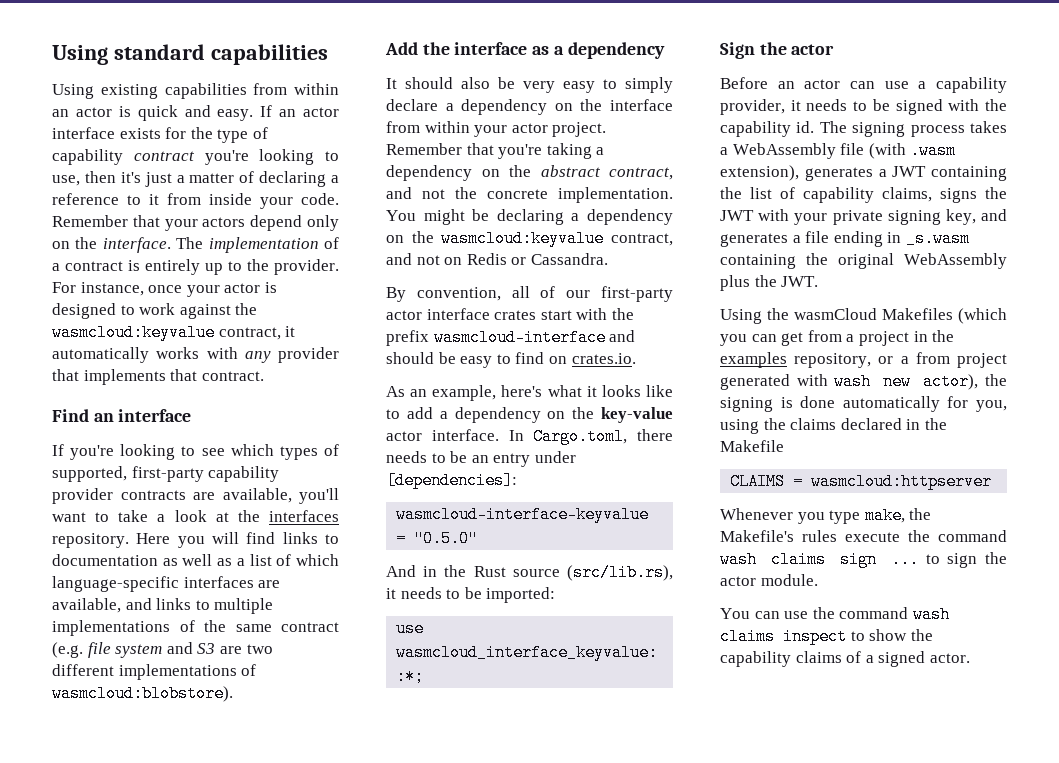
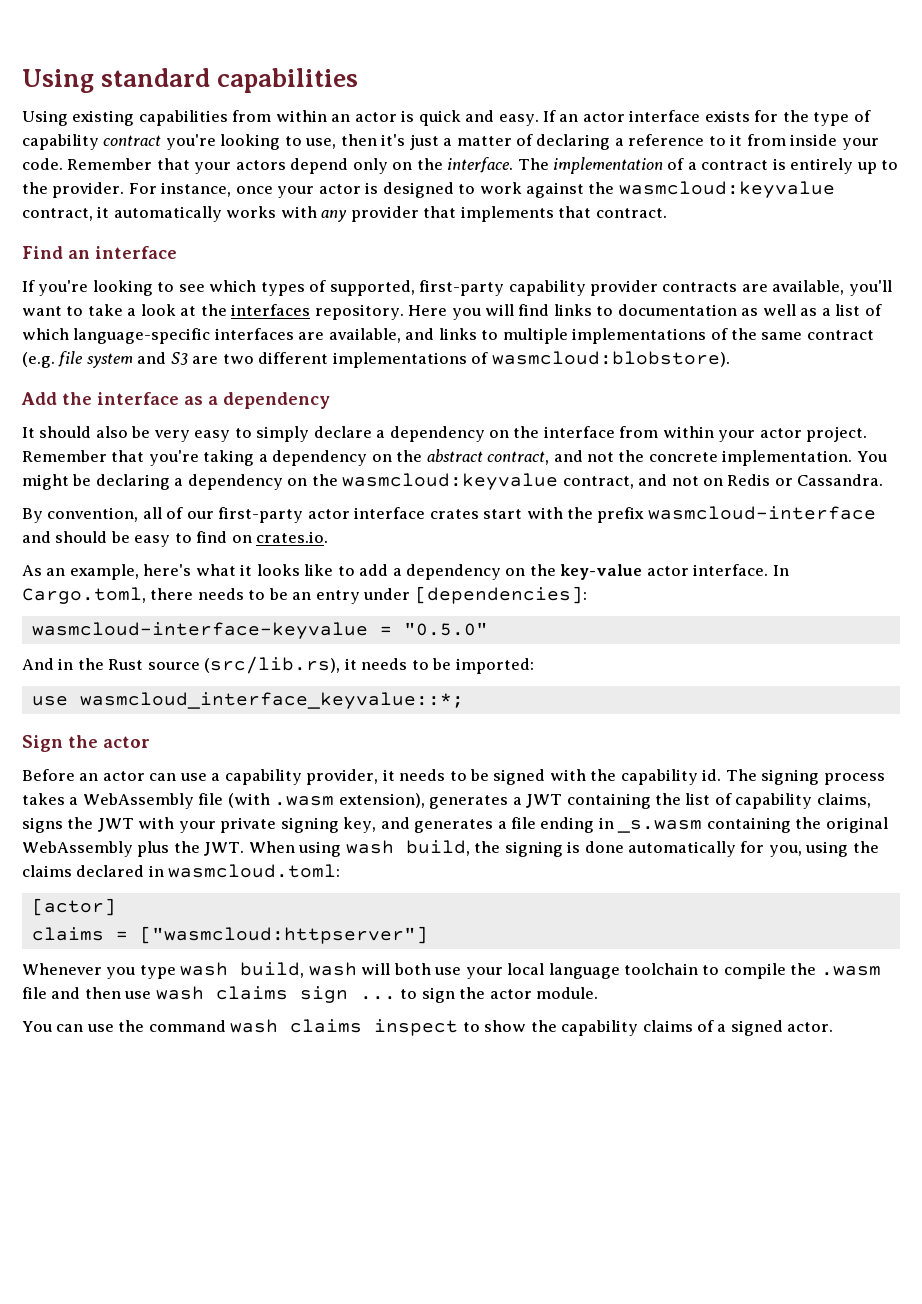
[720,308,1007,324] [720,330,955,346] [720,352,1007,368] [720,373,979,390] // Using the wasmCloud Makefiles (which you can get from a project in the examples repository, or a from project generated with wash new actor), -> [248,840,470,857] When using wash build,
[924,418,947,430] [720,440,784,452] [730,473,993,490] [720,507,932,524] [720,530,1007,542] the Makefile // CLAIMS = wasmcloud:httpserver // Whenever you type make, the Makefile's rules execute the command -> [168,864,341,878] [31,898,116,916] [31,926,428,944] [22,962,881,979] [22,987,152,999] wasmcloud.toml: // [actor] // claims = ["wasmcloud:httpserver"] // Whenever you type wash build, wash will both use your local language toolchain to compile the .wasm file and then use

